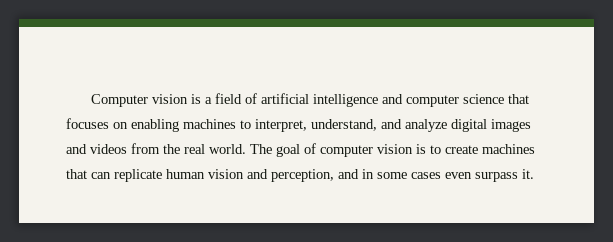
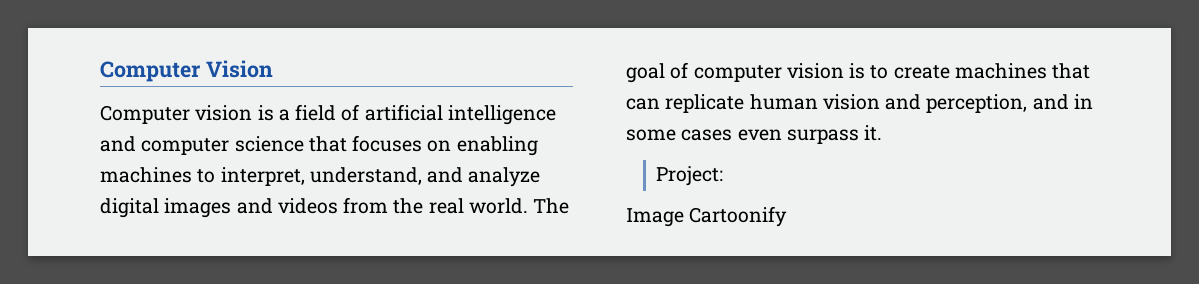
[90,94,148,107] Computer -> [100,60,273,82] [100,105,190,124] Computer Vision // Computer
(534, 174) none -> [656,166,724,186] [626,206,788,227] // Project: // Image Cartoonify

